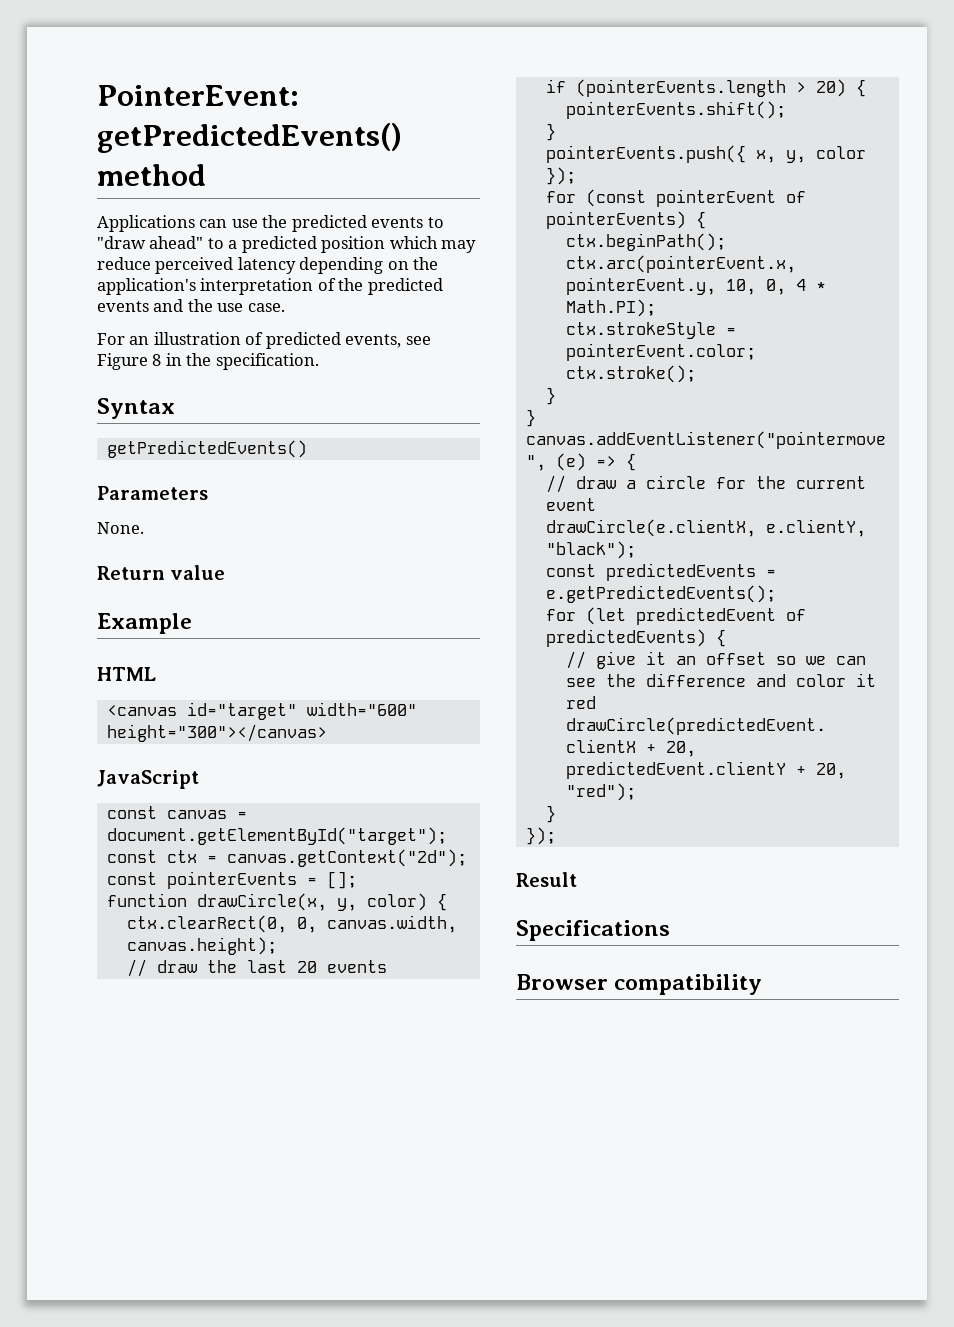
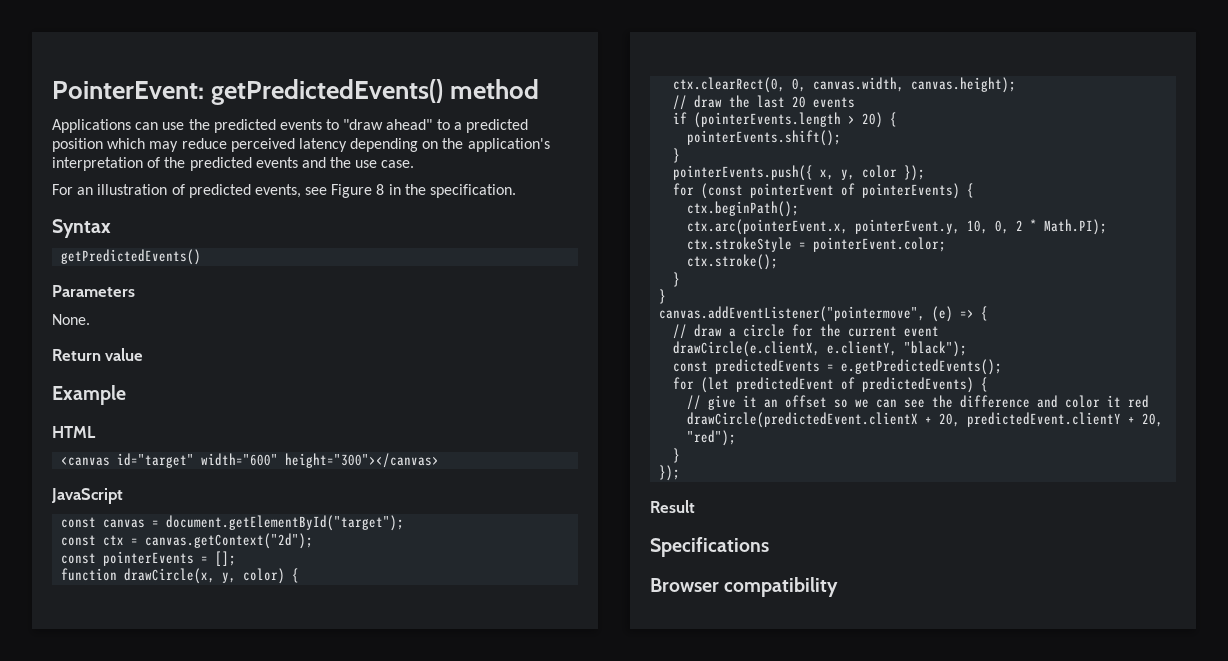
[795,279,806,291] 4 -> [1016,220,1024,231] 2

